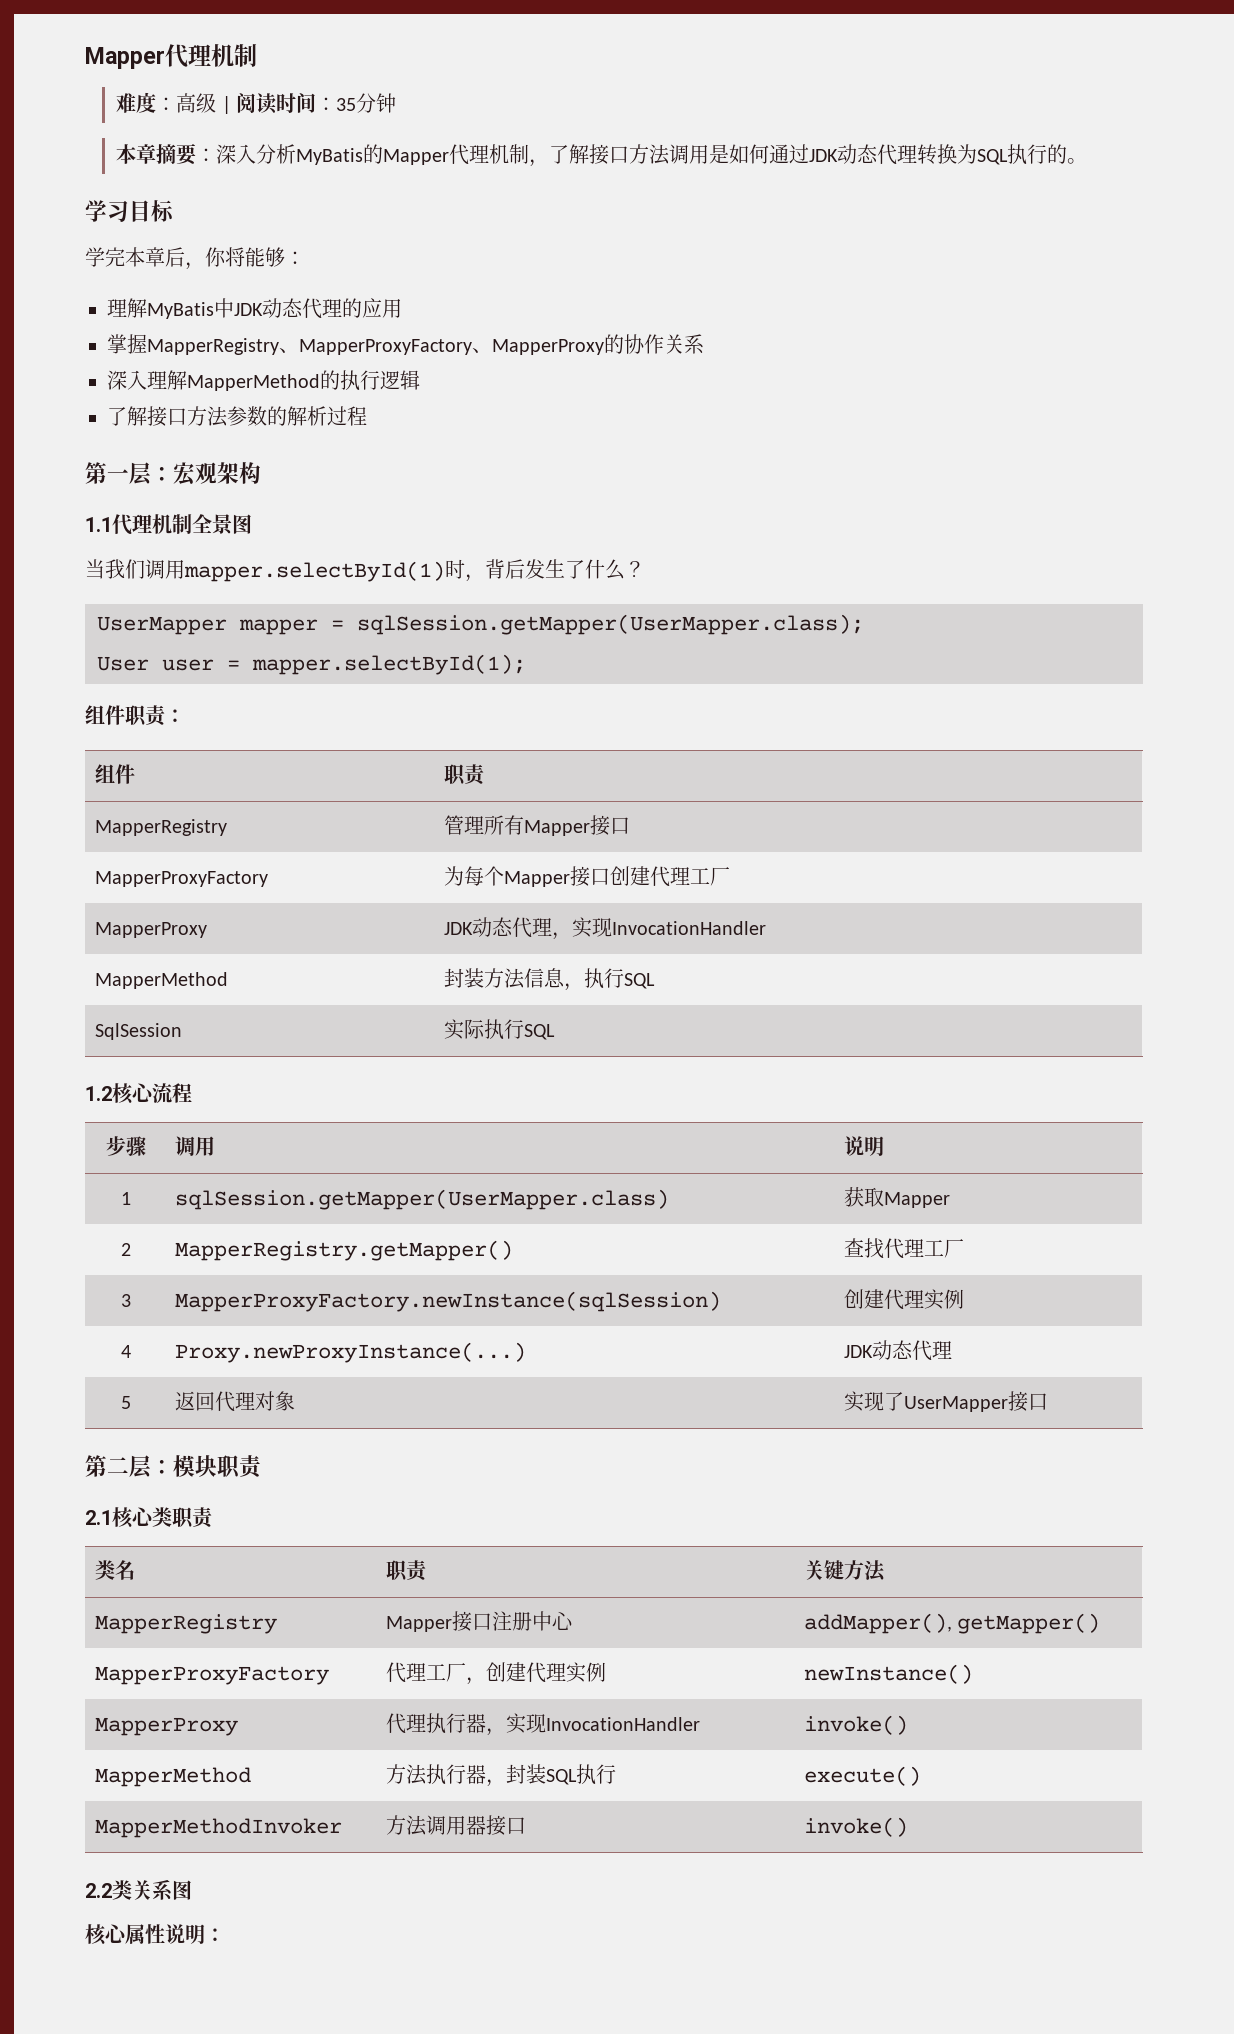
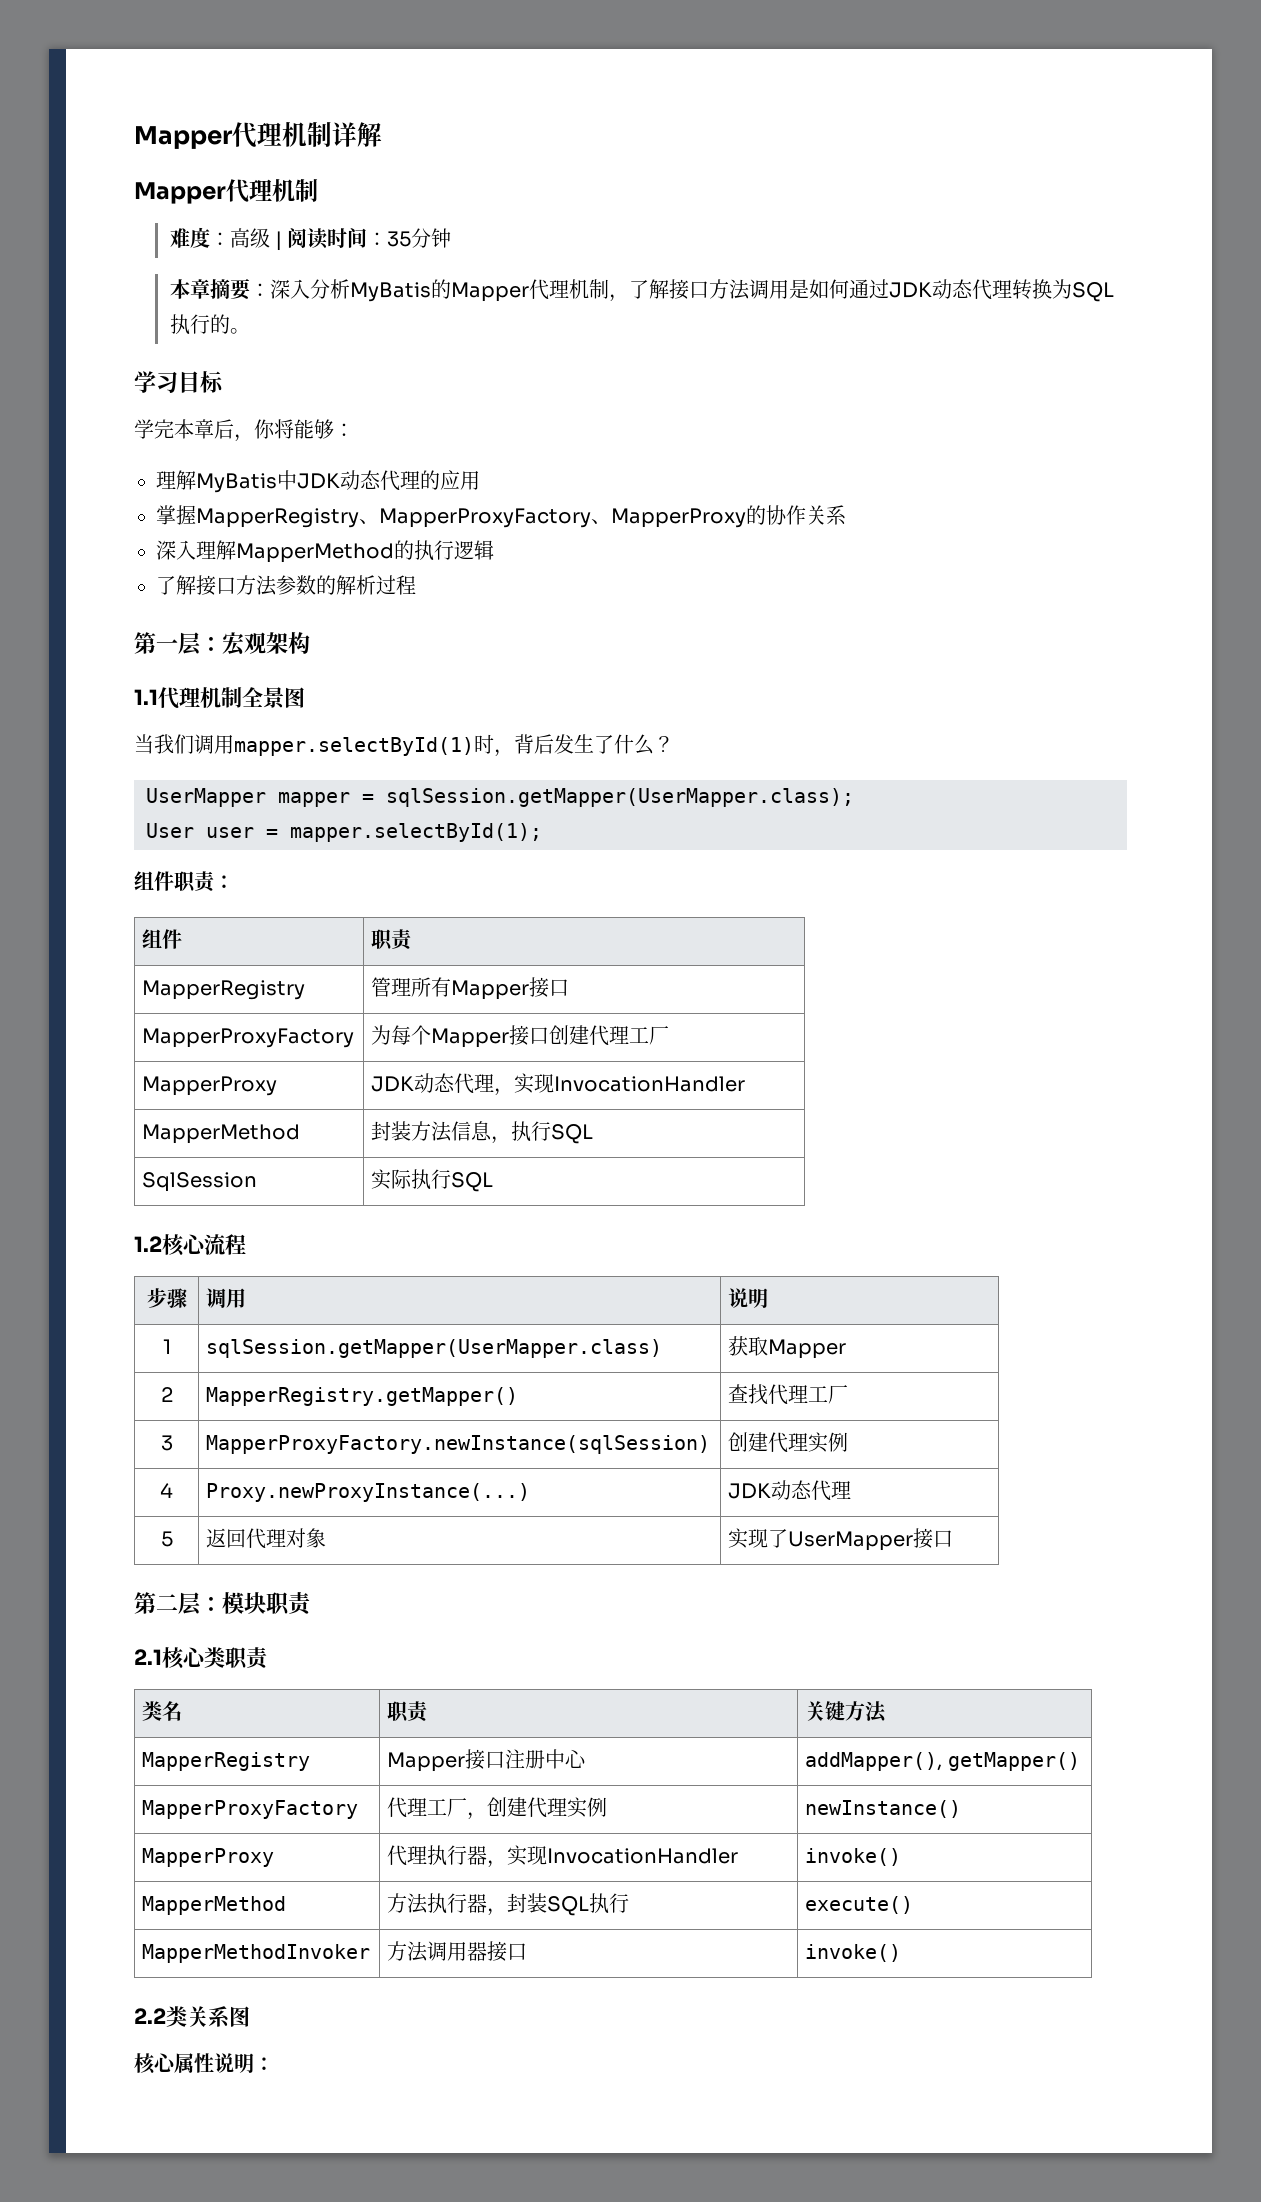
[85,44,257,69] Mapper代理机制 -> [134,122,382,149] [134,179,318,204] Mapper代理机制详解 // Mapper代理机制

